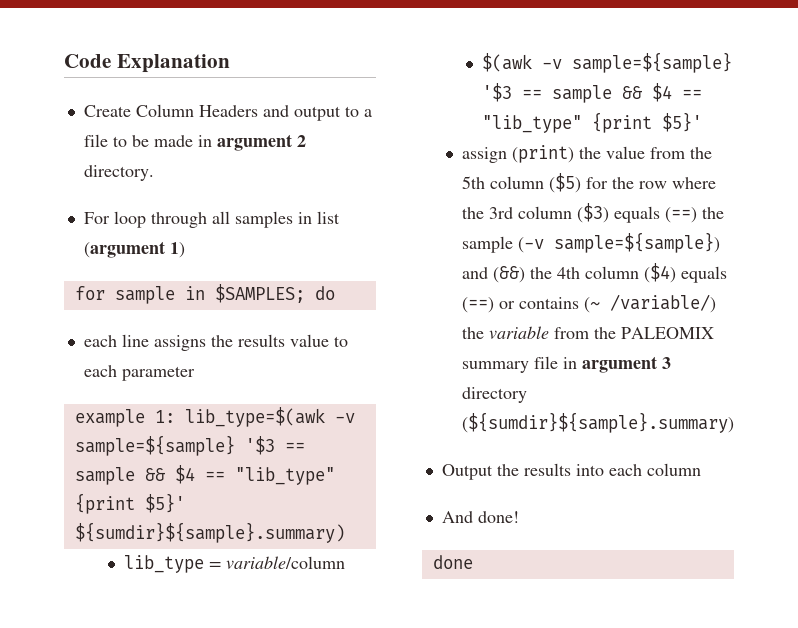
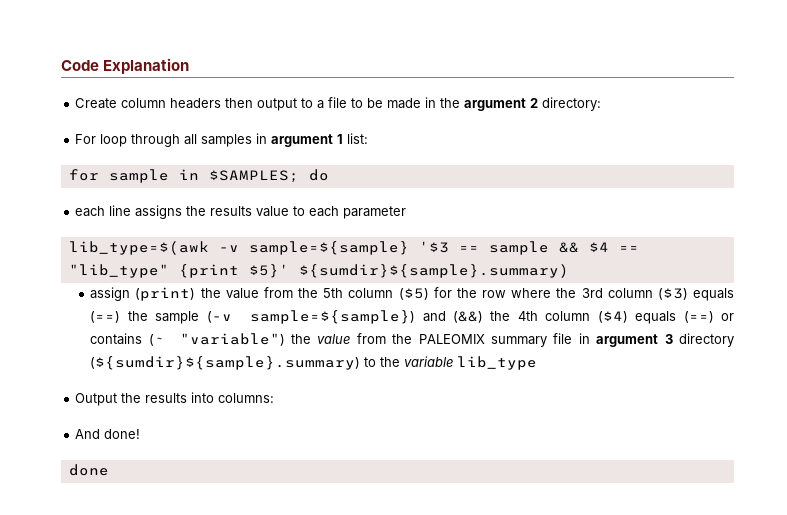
[135,104,289,117] Column Headers and -> [121,98,254,109] column headers then
(212, 141) none -> [440,98,461,108] the
[83,165,154,181] directory. -> [542,97,602,111] directory:
[316,211,340,224] [83,241,185,258] list (argument 1) -> [271,133,369,147] argument 1 list:
[74,409,175,427] example 1: -> (407, 212) none
[124,555,346,573] [482,52,733,73] [482,83,703,103] [482,112,703,133] // lib_type = variable/column // $(awk -v sample=${sample} '$3 == sample && $4 == "lib_type" {print $5}' -> (569, 271) none
[609,294,716,313] [461,326,549,339] /variable/) the variable -> [179,333,351,346] "variable") the value
(734, 422) none -> [364,356,538,370] to the variable lib_type
[608,463,701,476] each column -> [218,393,275,403] columns:

